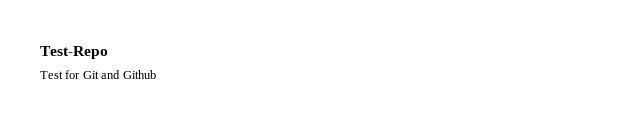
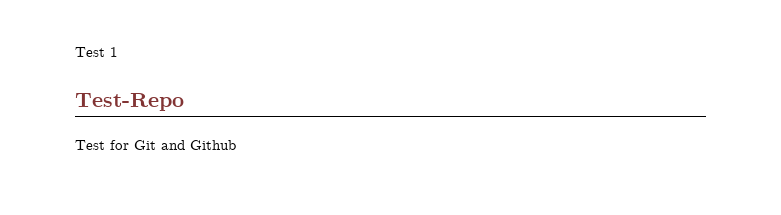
(40, 52) none -> [75,47,118,57] Test 1 //

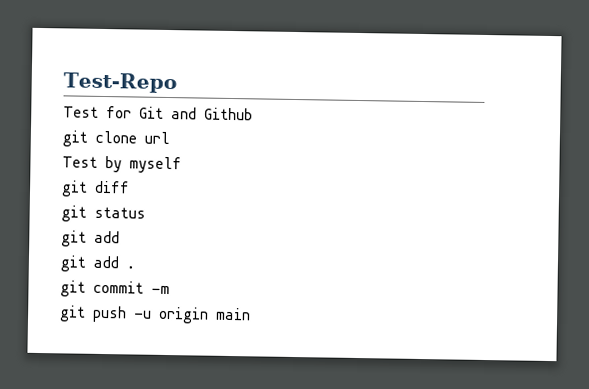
[75,47,118,57] Test 1 // -> (63, 83) none
(236, 145) none -> [62,130,170,147] [62,156,182,174] [61,180,130,197] [61,205,146,222] [61,230,120,247] [60,255,135,272] [60,280,170,297] [59,305,251,324] // git clone url // Test by myself // git diff // git status // git add // git add . // git commit -m // git push -u origin main

